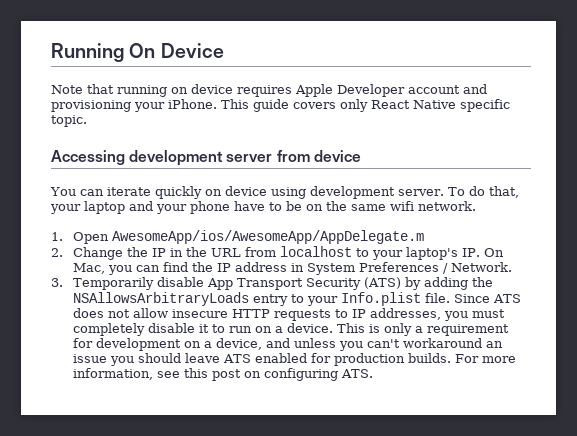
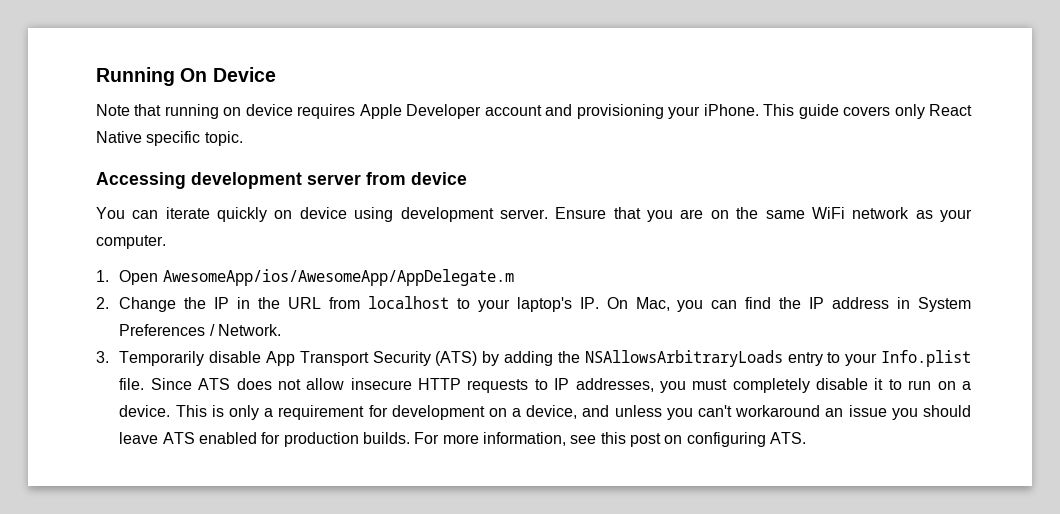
[447,186,519,198] [50,201,476,214] To do that, your laptop and your phone have to be on the same wifi network. -> [555,207,972,222] [96,235,166,249] Ensure that you are on the same WiFi network as your computer.

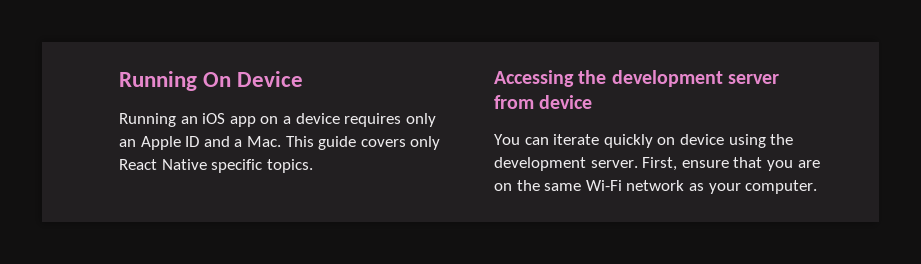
[96,104,759,119] Note that running on device requires Apple Developer account and provisioning your iPhone. -> [119,113,436,127] [119,136,281,150] Running an iOS app on a device requires only an Apple ID and a Mac.
[204,131,243,146] topic. -> [266,159,313,173] topics.
(186, 180) none -> [578,70,607,84] the
(394, 214) none -> [770,134,794,145] the
[555,207,607,219] Ensure -> [642,157,729,171] First, ensure
[811,207,845,219] WiFi -> [585,180,622,191] Wi-Fi
[96,269,514,286] [96,296,972,312] [119,324,282,336] [96,350,971,367] [119,378,972,393] [119,405,971,420] [119,432,806,447] // 1. Open AwesomeApp/ios/AwesomeApp/AppDelegate.m // 2. Change the IP in the URL from localhost to your laptop's IP. On Mac, you can find the IP address in System Preferences / Network. // 3. Temporarily disable App Transport Security (ATS) by adding the NSAllowsArbitraryLoads entry to your Info.plist file. Since ATS does not allow insecure HTTP requests to IP addresses, you must completely disable it to run on a device. This is only a requirement for development on a device, and unless you can't workaround an issue you should leave ATS enabled for production builds. For more information, see this post on configuring ATS. -> (818, 187) none

